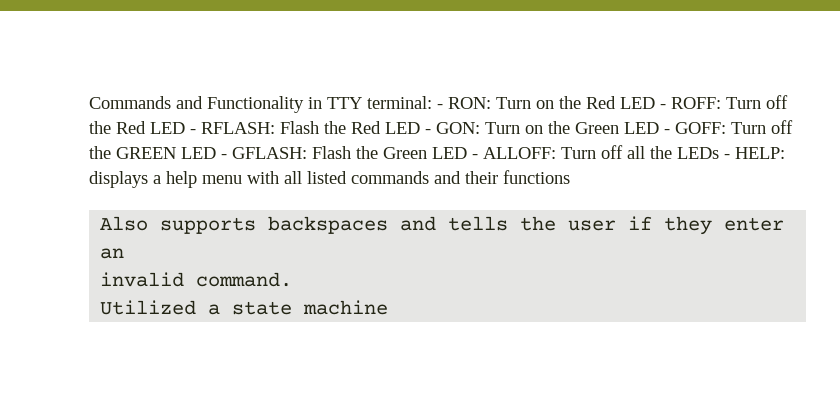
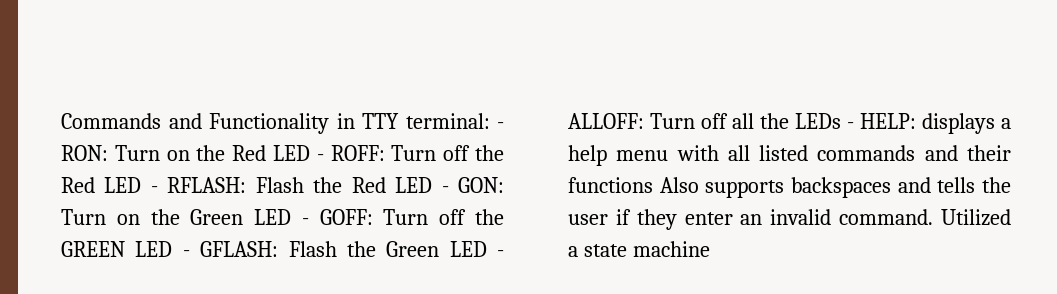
(570, 177) // -> (653, 185) none
(125, 253) // -> (763, 219) none
(293, 279) // -> (934, 217) none

